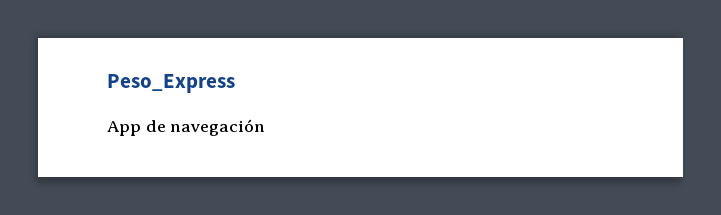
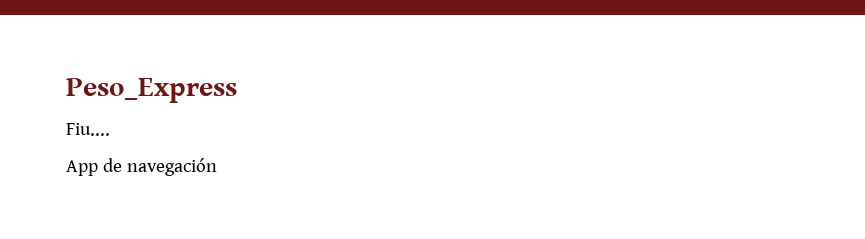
(235, 83) none -> [66,123,110,136] // Fiu....

